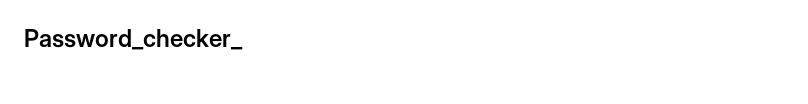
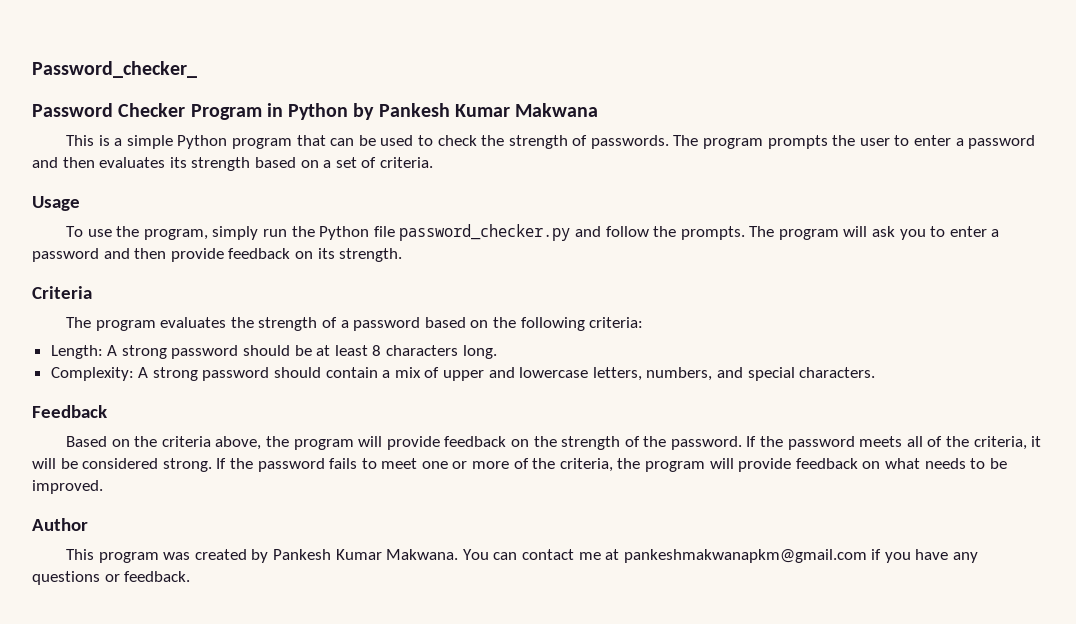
(243, 39) none -> [32,103,599,120] [66,135,1036,149] [32,157,433,171] [32,196,80,211] [66,224,1000,241] [32,248,403,262] [32,286,92,299] [66,317,644,331] [50,345,497,359] [50,367,876,381] [32,405,107,418] [66,436,1042,450] [32,458,1007,472] [32,480,103,494] [32,518,88,531] [66,549,979,563] [32,571,191,585] // Password Checker Program in Python by Pankesh Kumar Makwana // This is a simple Python program that can be used to check the strength of passwords. The program prompts the user to enter a password and then evaluates its strength based on a set of criteria. // Usage // To use the program, simply run the Python file password_checker.py and follow the prompts. The program will ask you to enter a password and then provide feedback on its strength. // Criteria // The program evaluates the strength of a password based on the following criteria: // Length: A strong password should be at least 8 characters long. // Complexity: A strong password should contain a mix of upper and lowercase letters, numbers, and special characters. // Feedback // Based on the criteria above, the program will provide feedback on the strength of the password. If the password meets all of the criteria, it will be considered strong. If the password fails to meet one or more of the criteria, the program will provide feedback on what needs to be improved. // Author // This program was created by Pankesh Kumar Makwana. You can contact me at pankeshmakwanapkm@gmail.com if you have any questions or feedback.

